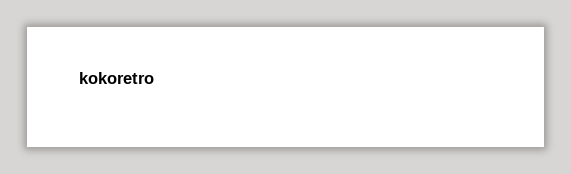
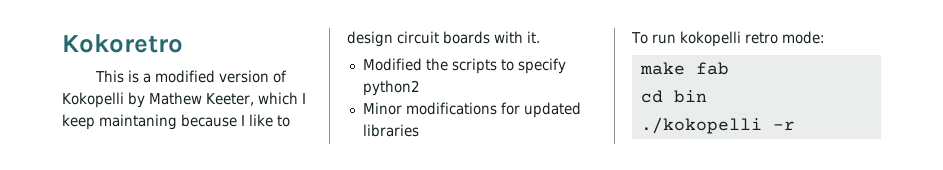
[79,72,154,84] kokoretro -> [62,34,183,53] [94,70,287,83] [62,92,306,108] [62,114,290,130] [347,31,540,47] [362,58,566,74] [362,80,420,96] [362,102,581,118] [362,124,419,137] [631,31,825,47] [639,62,729,75] [640,90,707,103] [640,117,795,134] Kokoretro // This is a modified version of Kokopelli by Mathew Keeter, which I keep maintaning because I like to design circuit boards with it. // Modified the scripts to specify python2 // Minor modifications for updated libraries // To run kokopelli retro mode: // make fab // cd bin // ./kokopelli -r

